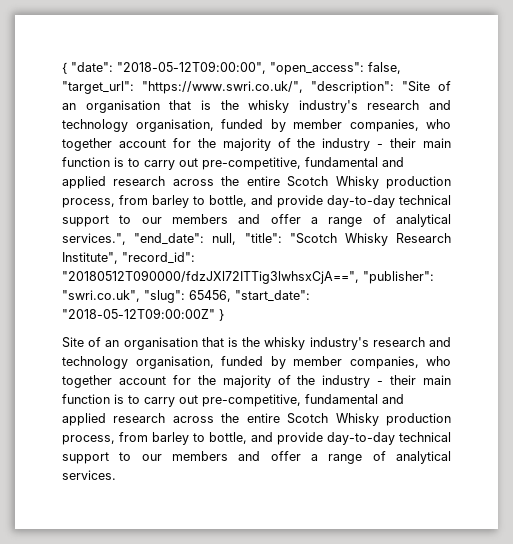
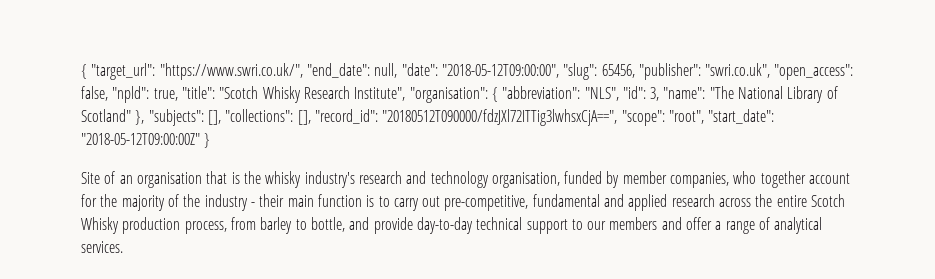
[62,61,401,75] [62,81,451,94] [62,100,451,113] [62,119,451,132] [62,138,451,151] [62,157,404,170] [62,176,451,189] [62,195,451,208] [62,214,451,227] [62,233,237,245] { "date": "2018-05-12T09:00:00", "open_access": false, "target_url": "https://www.swri.co.uk/", "description": "Site of an organisation that is the whisky industry's research and technology organisation, funded by member companies, who together account for the majority of the industry - their main function is to carry out pre-competitive, fundamental and applied research across the entire Scotch Whisky production process, from barley to bottle, and provide day-to-day technical support to our members and offer a range of analytical services.", "end_date": null, -> [81,63,854,80] [81,86,178,103] { "target_url": "https://www.swri.co.uk/", "end_date": null, "date": "2018-05-12T09:00:00", "slug": 65456, "publisher": "swri.co.uk", "open_access": false, "npld": true,
[122,252,195,264] [62,270,434,284] [62,290,231,303] "record_id": "20180512T090000/fdzJXl72ITTig3lwhsxCjA==", "publisher": "swri.co.uk", "slug": 65456, -> [409,86,838,103] [81,109,704,126] "organisation": { "abbreviation": "NLS", "id": 3, "name": "The National Library of Scotland" }, "subjects": [], "collections": [], "record_id": "20180512T090000/fdzJXl72ITTig3lwhsxCjA==", "scope": "root",

